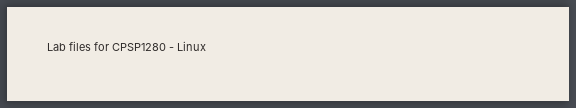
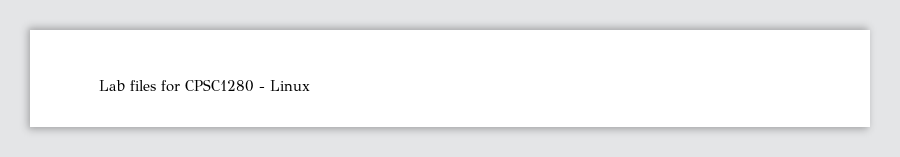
[112,43,166,51] CPSP1280 -> [185,79,254,92] CPSC1280

